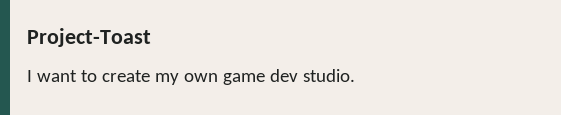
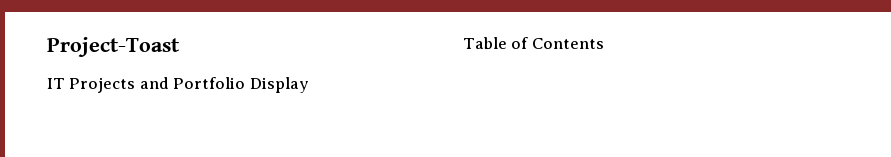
[27,69,355,85] I want to create my own game dev studio. -> [47,77,309,93] [463,37,604,49] IT Projects and Portfolio Display // Table of Contents

